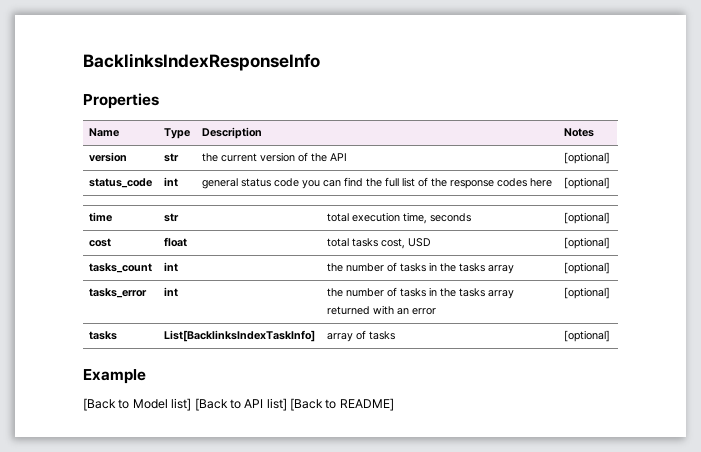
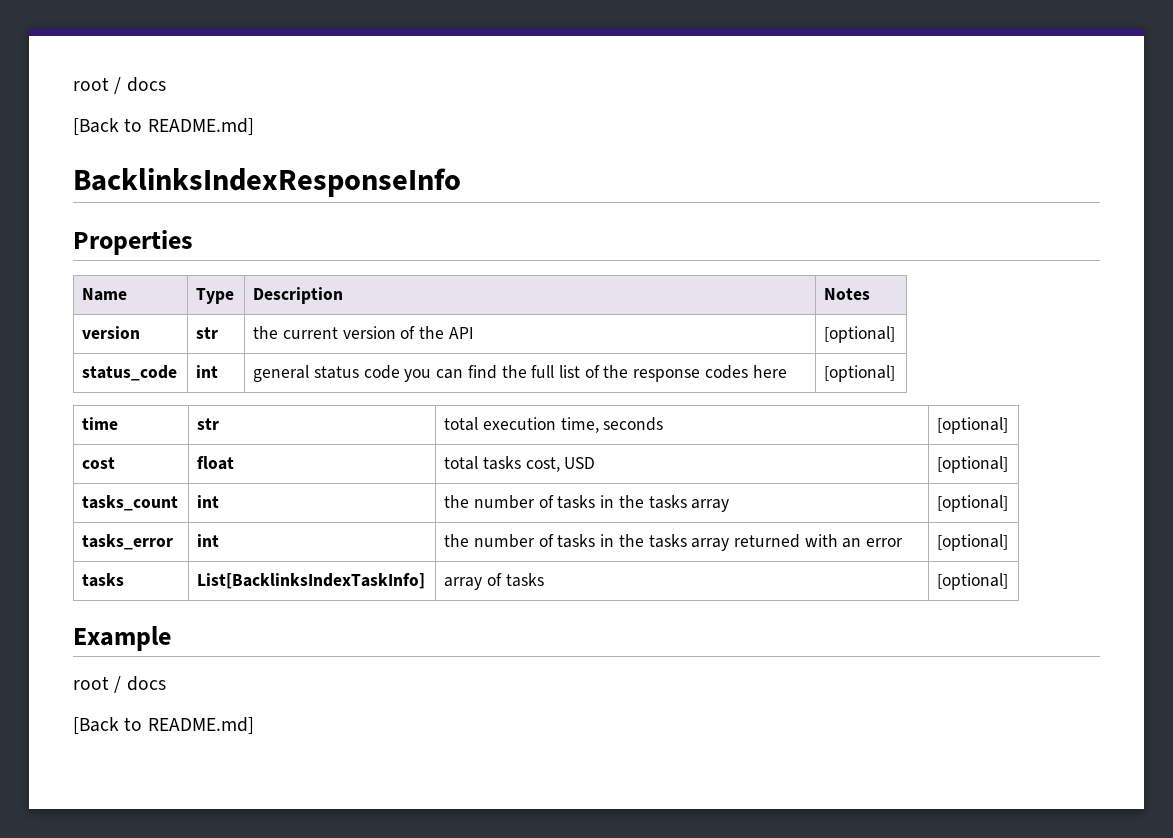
(83, 62) none -> [73,77,166,94] [73,118,254,135] root / docs // [Back to README.md] //
[83,398,394,411] // [Back to Model list] [Back to API list] [Back to README] -> [73,676,166,693] [73,717,254,734] // root / docs // [Back to README.md]

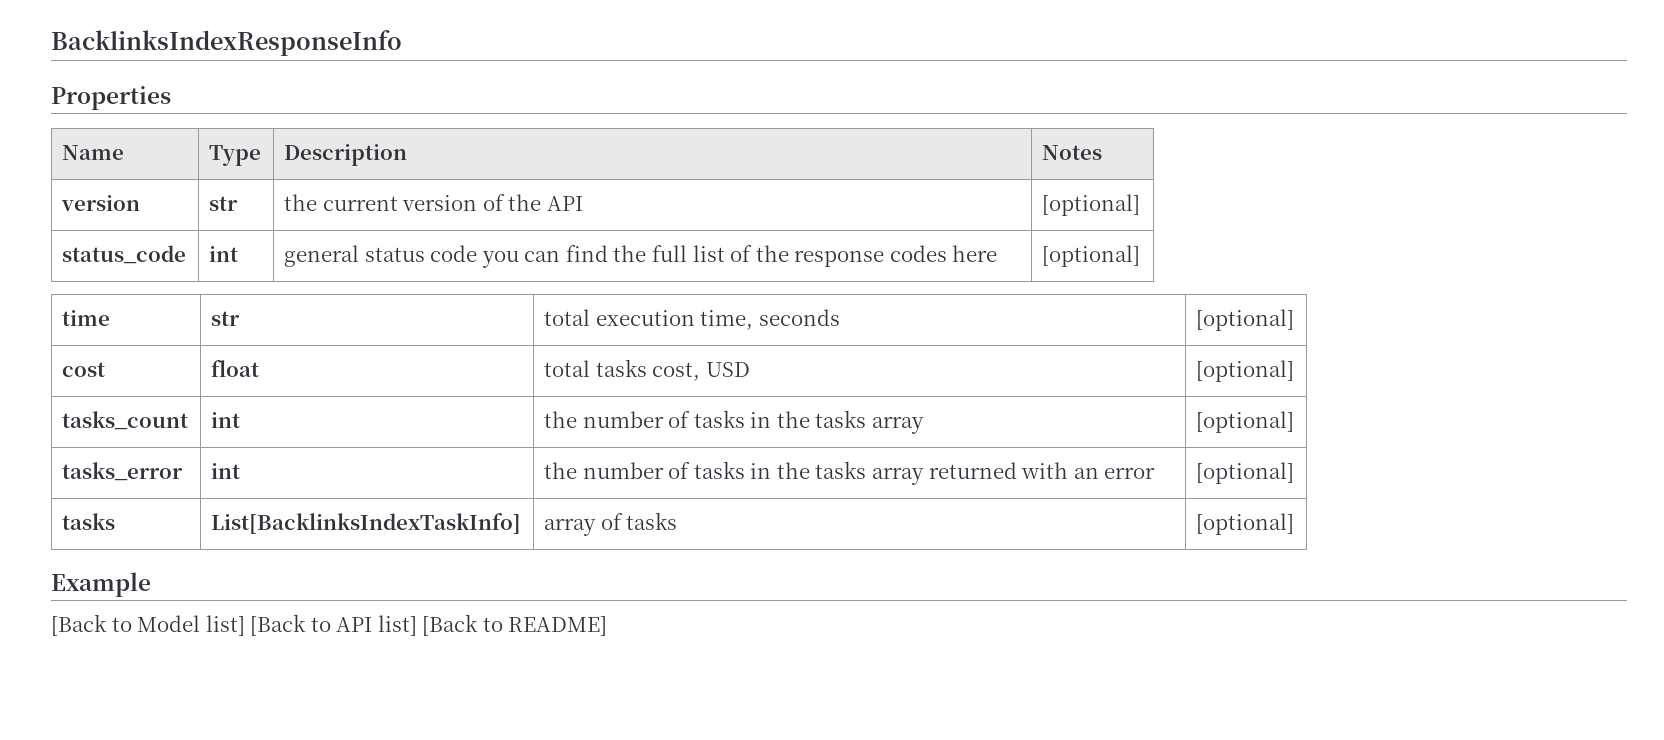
[73,77,166,94] [73,118,254,135] root / docs // [Back to README.md] // -> (51, 43) none
[73,676,166,693] [73,717,254,734] // root / docs // [Back to README.md] -> [51,614,608,636] // [Back to Model list] [Back to API list] [Back to README]

